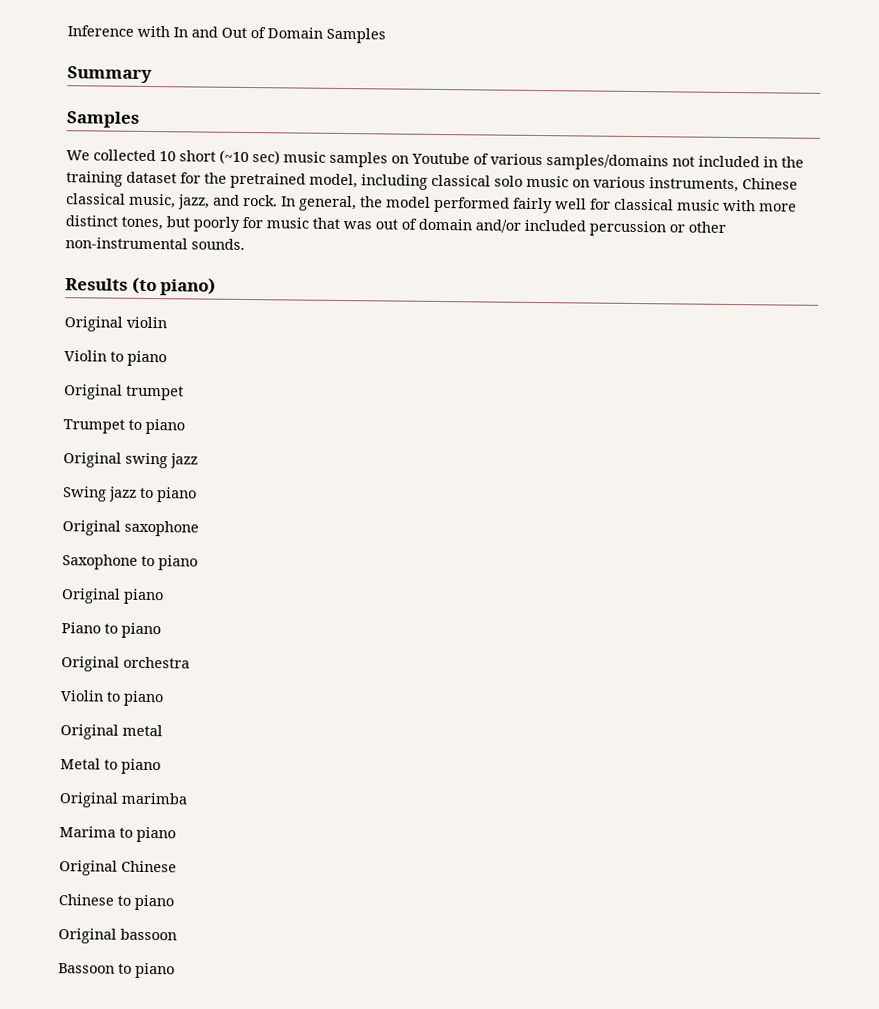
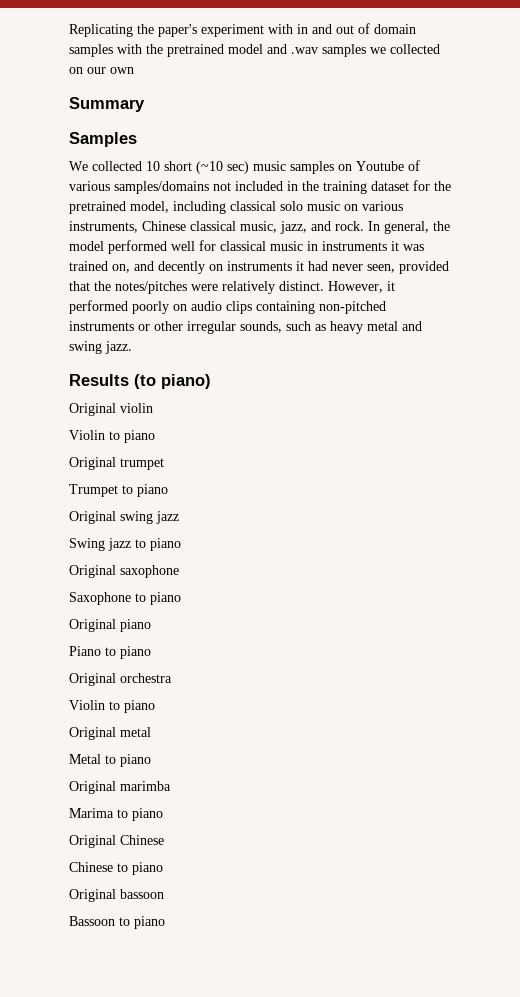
[67,25,386,44] Inference with In and Out of Domain Samples -> [69,23,416,37] [69,44,440,57] [69,67,134,74] Replicating the paper's experiment with in and out of domain samples with the pretrained model and .wav samples we collected on our own
[513,197,553,214] fairly -> (167, 247) none
[723,199,797,212] [65,215,726,237] [65,237,245,250] with more distinct tones, but poorly for music that was out of domain and/or included percussion or other non-instrumental sounds. -> [307,241,424,251] [69,261,449,274] [69,281,395,294] [69,300,386,314] [69,321,422,334] [69,341,132,354] in instruments it was trained on, and decently on instruments it had never seen, provided that the notes/pitches were relatively distinct. However, it performed poorly on audio clips containing non-pitched instruments or other irregular sounds, such as heavy metal and swing jazz.

